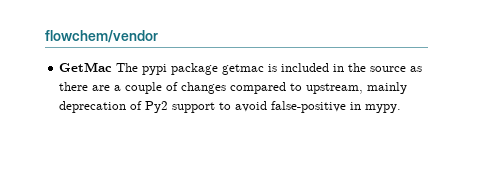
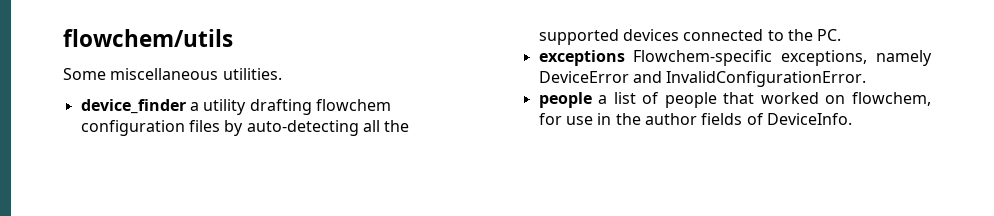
[45,30,158,43] [59,62,423,75] [59,82,408,94] [59,101,402,113] flowchem/vendor // GetMac The pypi package getmac is included in the source as there are a couple of changes compared to upstream, mainly deprecation of Py2 support to avoid false-positive in mypy. -> [63,29,233,47] [63,68,282,80] [80,99,391,115] [80,120,410,136] [538,29,842,45] [538,50,932,66] [538,71,867,87] [538,92,931,108] [538,113,852,125] flowchem/utils // Some miscellaneous utilities. // device_finder a utility drafting flowchem configuration files by auto-detecting all the supported devices connected to the PC. // exceptions Flowchem-specific exceptions, namely DeviceError and InvalidConfigurationError. // people a list of people that worked on flowchem, for use in the author fields of DeviceInfo.

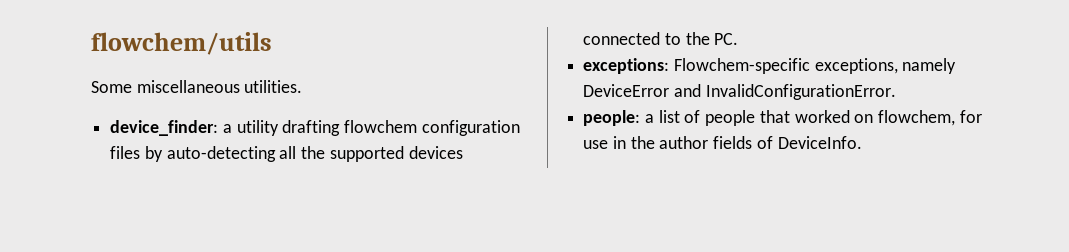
[80,99,186,114] device_finder -> [110,120,219,136] device_finder:
[538,50,625,66] exceptions -> [583,58,670,74] exceptions:
[538,92,592,108] people -> [583,110,641,126] people:

